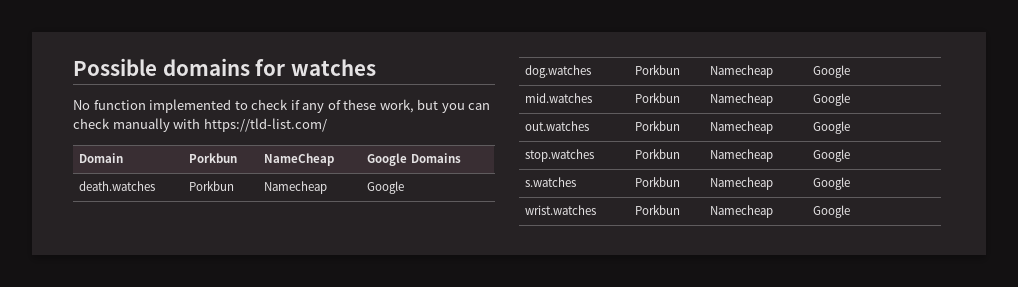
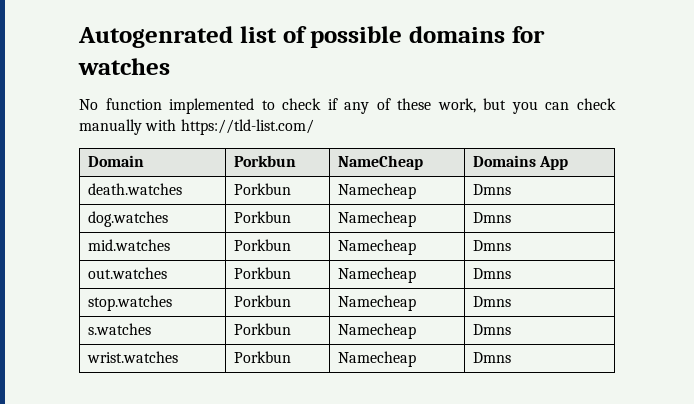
[73,58,157,76] Possible -> [78,26,403,48] Autogenrated list of possible
[367,153,408,166] Google -> (424, 162) none
(461, 158) none -> [539,156,569,170] App
[367,181,405,194] Google -> [473,184,512,195] Dmns
[813,65,851,78] Google -> [473,212,512,223] Dmns
[813,93,851,106] Google -> [473,240,512,251] Dmns
[813,121,851,134] Google -> [473,268,512,279] Dmns
[813,149,851,162] Google -> [473,296,512,307] Dmns
[813,177,851,190] Google -> [473,324,512,335] Dmns
[813,205,851,218] Google -> [473,352,512,363] Dmns

